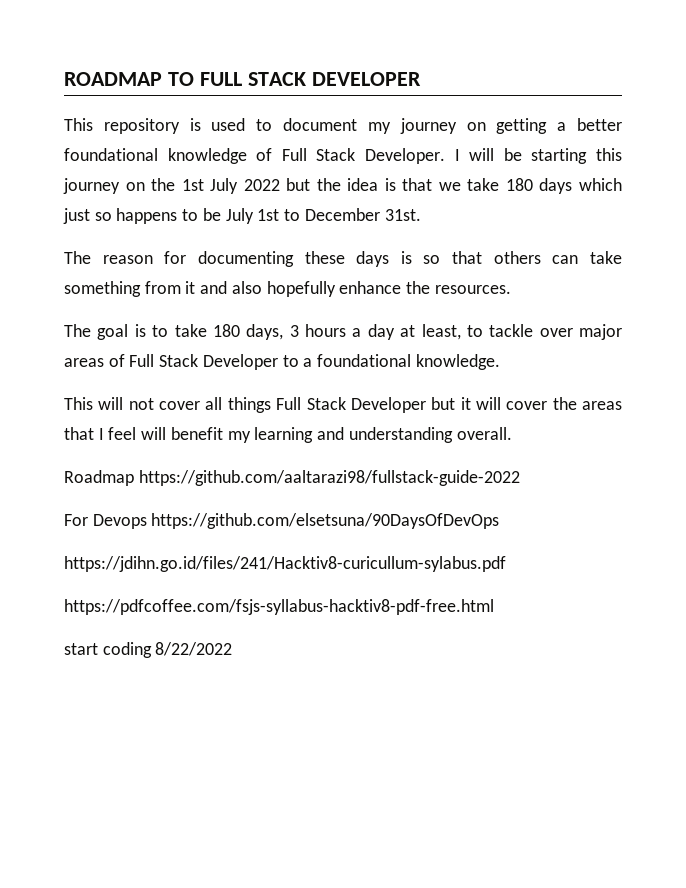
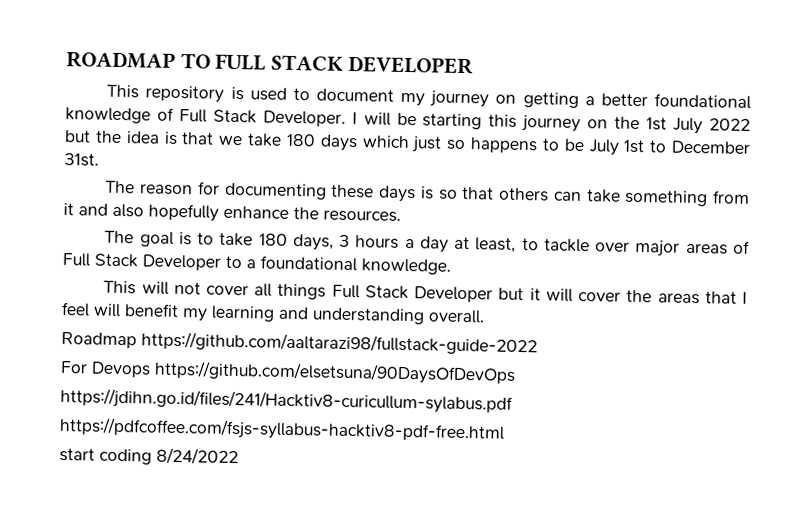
[155,642,233,656] 8/22/2022 -> [156,447,239,466] 8/24/2022

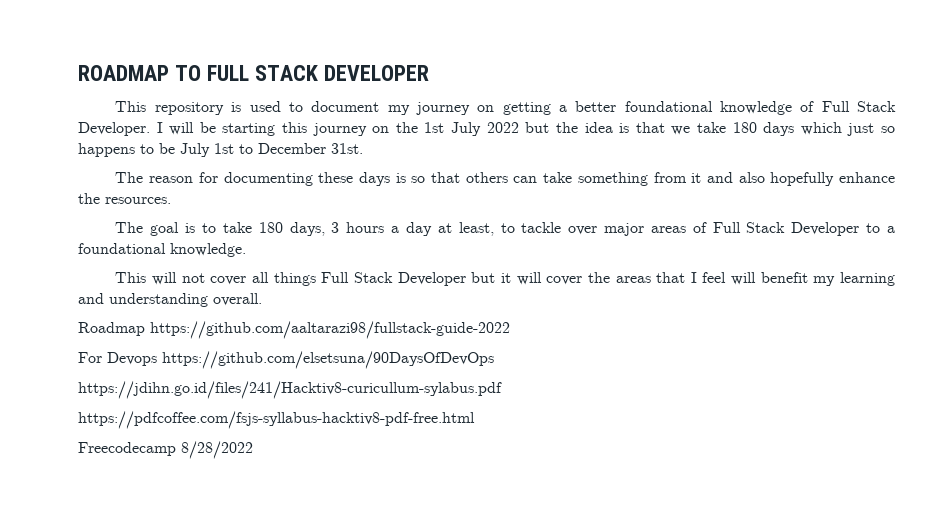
[59,447,239,466] start coding 8/24/2022 -> [78,441,253,459] Freecodecamp 8/28/2022

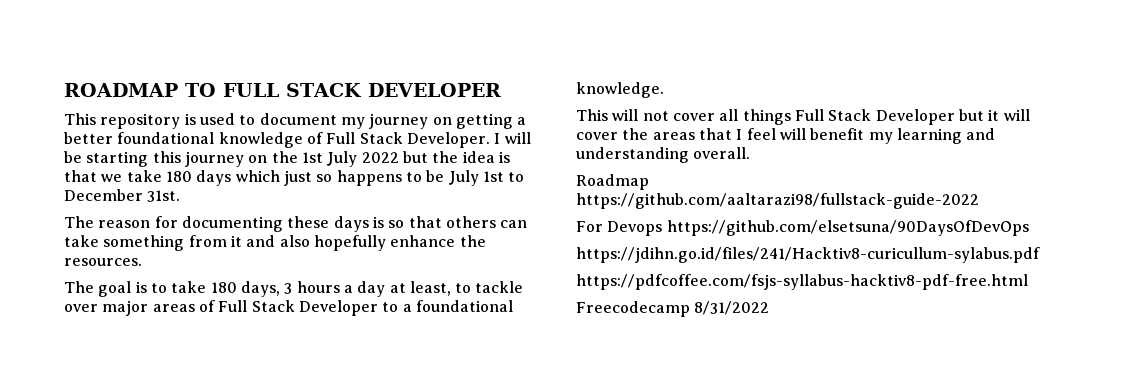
[181,441,253,459] 8/28/2022 -> [694,301,770,315] 8/31/2022

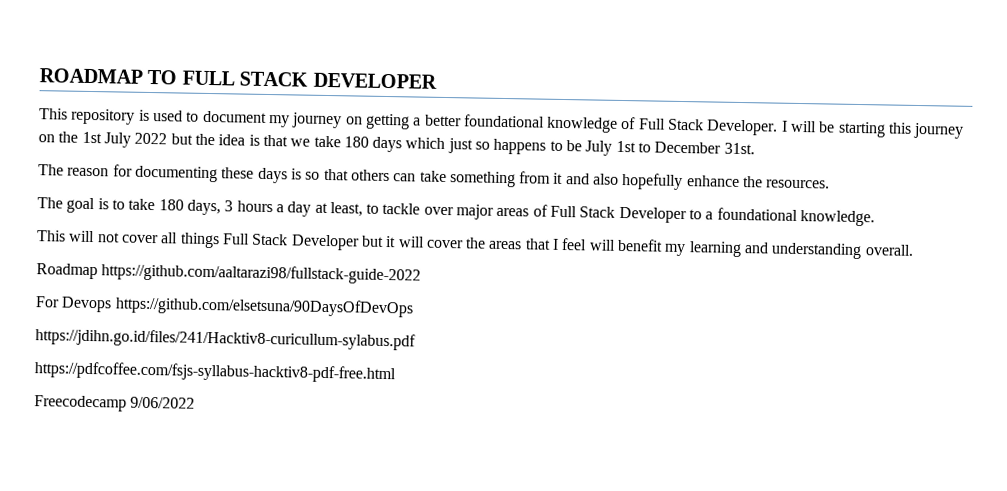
[694,301,770,315] 8/31/2022 -> [130,396,196,409] 9/06/2022

